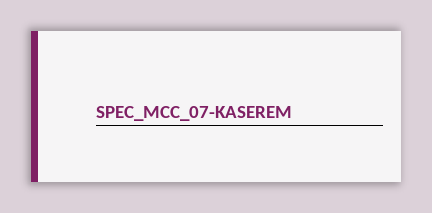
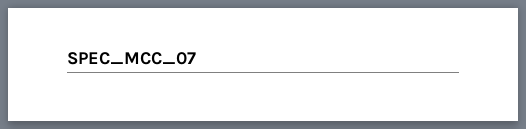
[96,106,292,121] SPEC_MCC_07-KASEREM -> [67,52,196,65] SPEC_MCC_07

